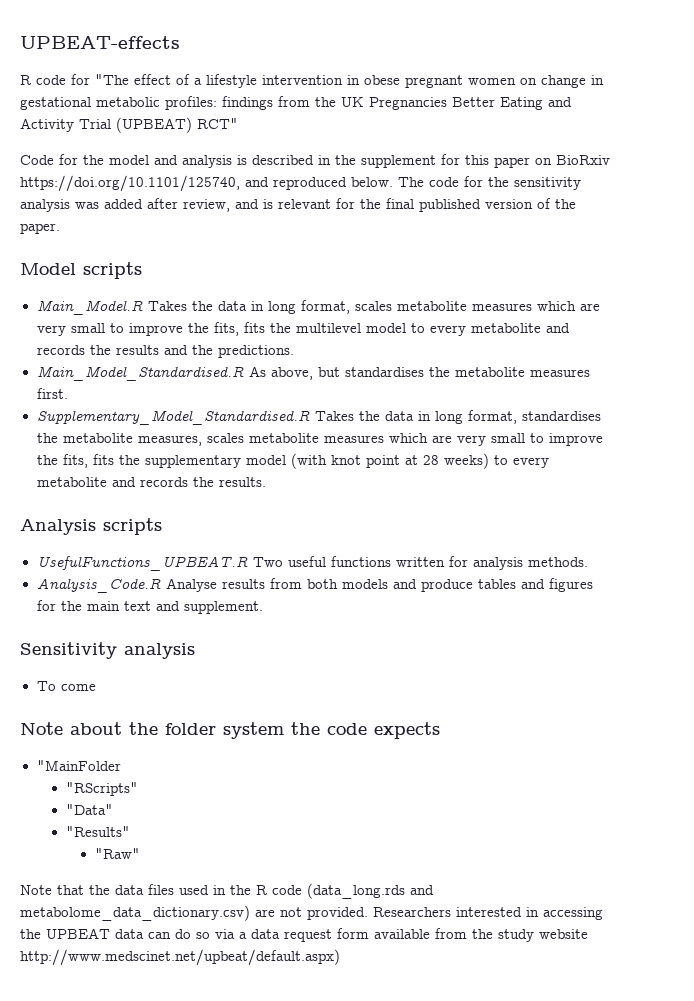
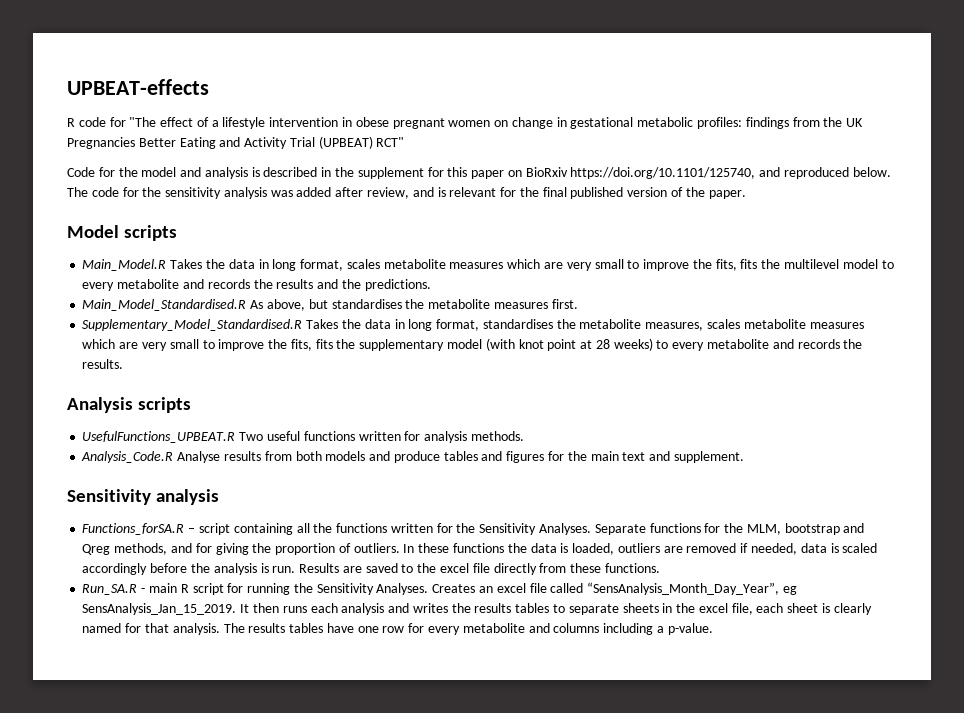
[36,681,96,691] [20,722,440,739] [36,760,121,771] [65,782,138,796] [65,804,113,815] [65,826,130,837] [94,848,140,859] [20,883,434,899] [20,905,603,921] [20,928,588,942] [20,949,340,966] To come // Note about the folder system the code expects // "MainFolder // "RScripts" // "Data" // "Results" // "Raw" // Note that the data files used in the R code (data_long.rds and metabolome_data_dictionary.csv) are not provided. Researchers interested in accessing the UPBEAT data can do so via a data request form available from the study website http://www.medscinet.net/upbeat/default.aspx) -> [82,523,865,535] [82,543,878,555] [82,563,660,575] [82,582,797,595] [82,603,872,615] [82,623,713,635] Functions_forSA.R – script containing all the functions written for the Sensitivity Analyses. Separate functions for the MLM, bootstrap and Qreg methods, and for giving the proportion of outliers. In these functions the data is loaded, outliers are removed if needed, data is scaled accordingly before the analysis is run. Results are saved to the excel file directly from these functions. // Run_SA.R - main R script for running the Sensitivity Analyses. Creates an excel file called “SensAnalysis_Month_Day_Year”, eg SensAnalysis_Jan_15_2019. It then runs each analysis and writes the results tables to separate sheets in the excel file, each sheet is clearly named for that analysis. The results tables have one row for every metabolite and columns including a p-value.

